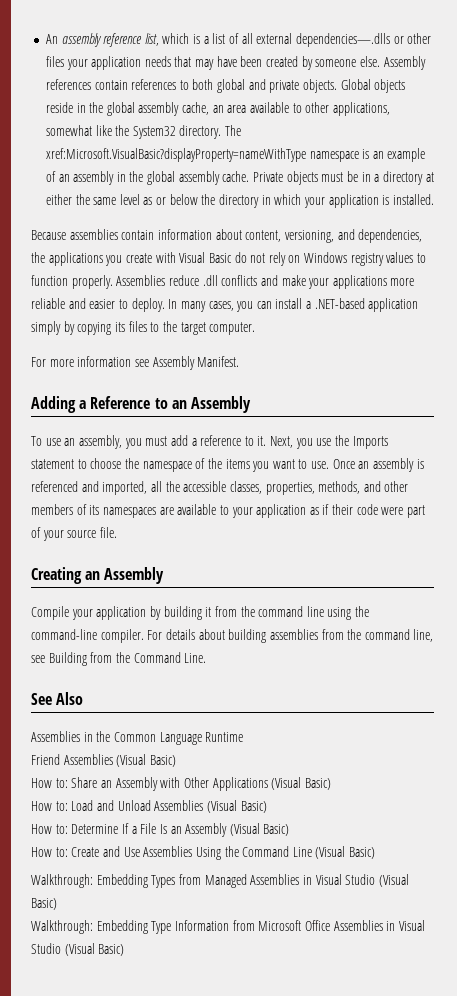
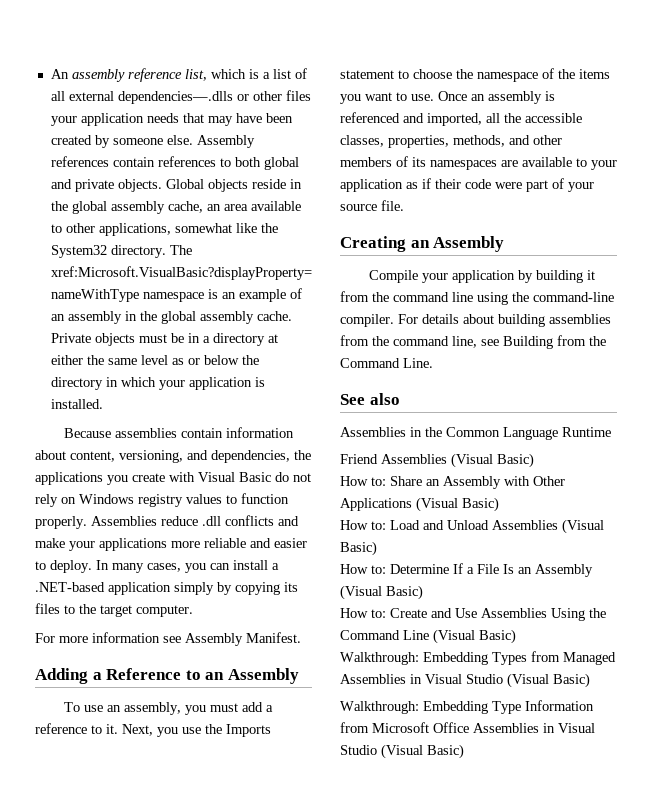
[56,692,84,705] Also -> [369,393,400,405] also

